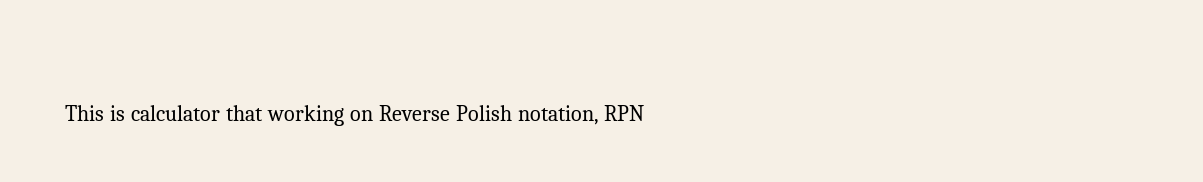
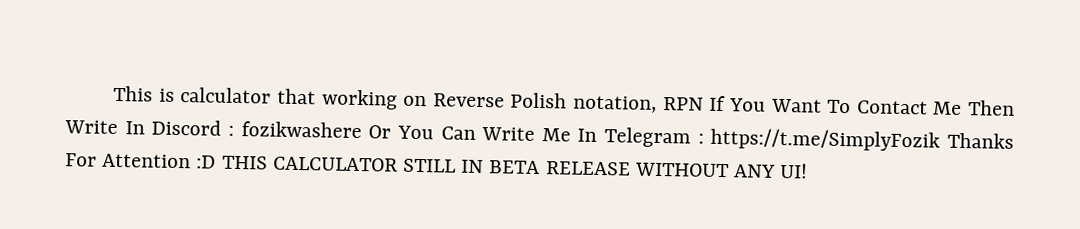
(645, 113) none -> [709,95,1015,116] [64,119,1014,152] [65,153,809,179] If You Want To Contact Me Then Write In Discord : fozikwashere Or You Can Write Me In Telegram : https://t.me/SimplyFozik Thanks For Attention :D THIS CALCULATOR STILL IN BETA RELEASE WITHOUT ANY UI!

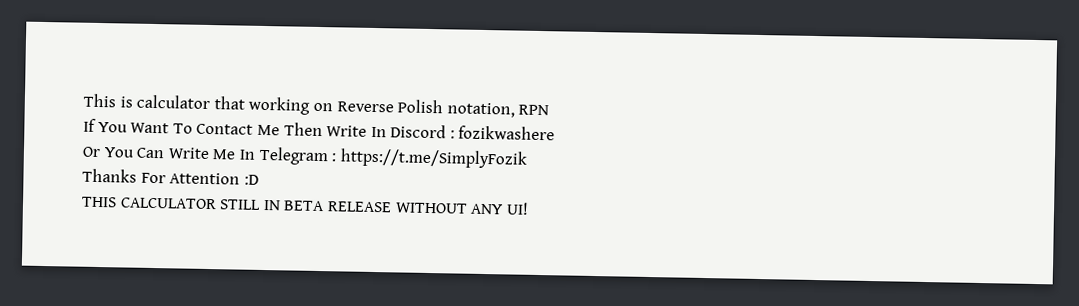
(704, 104) none -> (550, 110) //
(362, 130) none -> (556, 133) //
(941, 139) none -> (528, 158) //
(217, 162) none -> (259, 179) //

